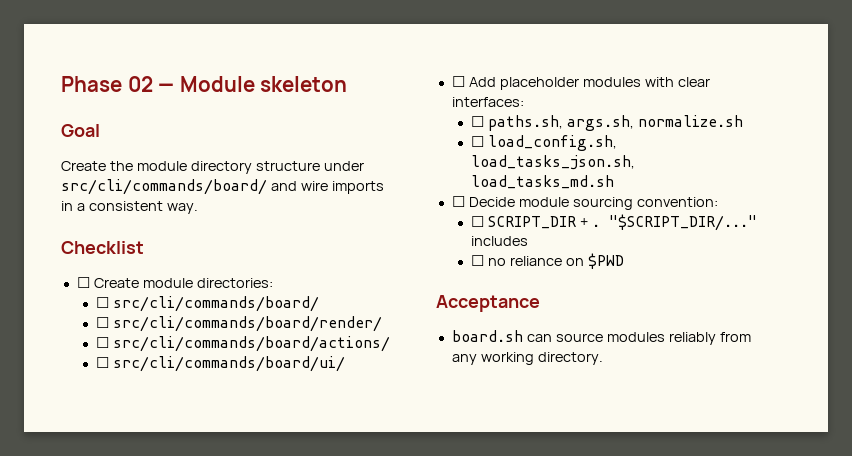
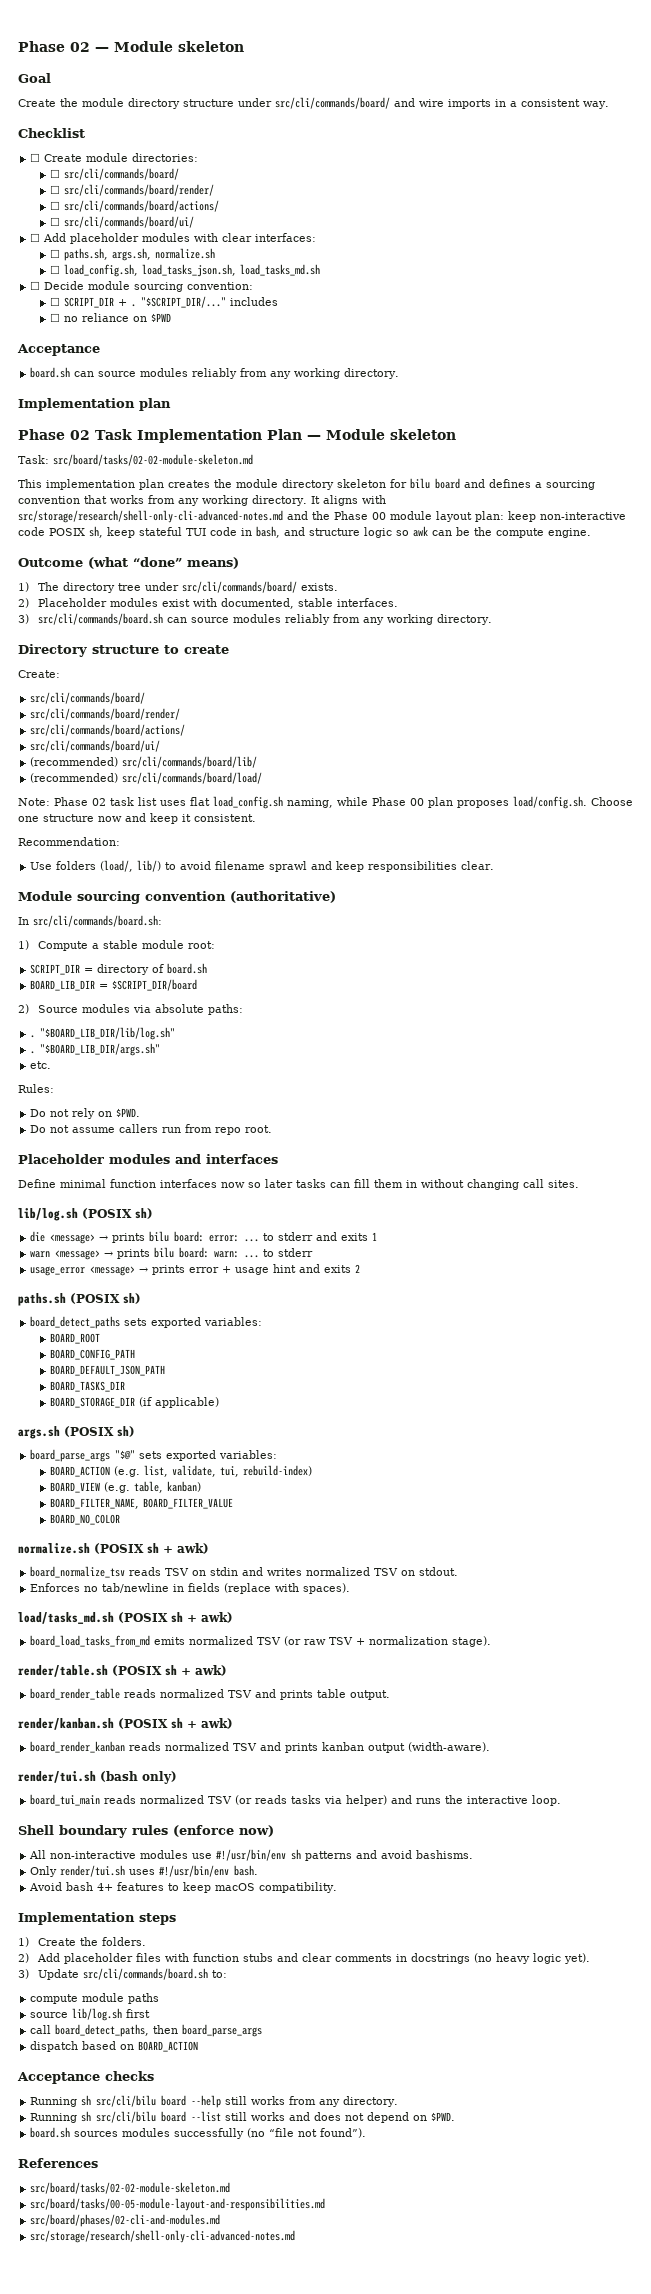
(603, 358) none -> [18,398,171,411] [18,429,456,443] [18,454,253,466] [18,478,595,490] [18,495,386,506] [18,510,626,523] [18,526,591,538] [18,557,239,569] [18,581,338,593] [18,598,398,609] [18,613,492,625] [18,644,229,657] [18,670,60,678] [30,692,146,704] [30,708,181,720] [30,724,186,736] [30,740,161,752] [30,756,258,768] [30,772,263,784] [18,796,633,809] [18,813,256,824] [18,837,120,846] [30,860,495,872] [18,891,336,904] [18,915,162,927] [18,940,215,951] [30,963,208,975] [30,979,198,991] [18,1004,243,1015] [30,1027,176,1040] [30,1043,161,1056] [30,1061,52,1069] [18,1084,54,1093] [30,1108,141,1119] [30,1124,273,1135] [18,1154,278,1164] [18,1179,579,1190] [18,1208,153,1221] [30,1231,378,1244] [30,1247,314,1260] [30,1264,361,1276] [18,1293,141,1306] [30,1316,263,1329] [49,1333,100,1344] [49,1349,135,1360] [49,1365,165,1376] [49,1381,125,1392] [49,1397,219,1408] [18,1426,135,1439] [30,1449,278,1462] [49,1465,312,1477] [49,1481,201,1493] [49,1498,233,1509] [49,1514,120,1525] [18,1543,209,1554] [30,1566,459,1578] [30,1583,351,1594] [18,1612,233,1624] [30,1635,492,1647] [18,1665,227,1677] [30,1688,391,1700] [18,1718,233,1730] [30,1741,491,1753] [18,1771,177,1784] [30,1794,562,1806] [18,1825,274,1838] [29,1849,474,1861] [30,1865,259,1877] [29,1882,338,1893] [18,1912,176,1925] [18,1937,146,1947] [18,1953,590,1964] [18,1968,227,1980] [30,1993,160,2004] [30,2008,151,2021] [30,2024,263,2037] [30,2041,199,2052] [17,2071,154,2084] [30,2095,399,2108] [30,2111,456,2123] [30,2127,367,2139] [18,2158,98,2168] [30,2182,231,2194] [30,2198,326,2211] [30,2214,221,2227] [30,2230,296,2243] // Implementation plan // Phase 02 Task Implementation Plan — Module skeleton // Task: src/board/tasks/02-02-module-skeleton.md // This implementation plan creates the module directory skeleton for bilu board and defines a sourcing convention that works from any working directory. It aligns with src/storage/research/shell-only-cli-advanced-notes.md and the Phase 00 module layout plan: keep non-interactive code POSIX sh, keep stateful TUI code in bash, and structure logic so awk can be the compute engine. // Outcome (what “done” means) // 1) The directory tree under src/cli/commands/board/ exists. // 2) Placeholder modules exist with documented, stable interfaces. // 3) src/cli/commands/board.sh can source modules reliably from any working directory. // Directory structure to create // Create: // src/cli/commands/board/ // src/cli/commands/board/render/ // src/cli/commands/board/actions/ // src/cli/commands/board/ui/ // (recommended) src/cli/commands/board/lib/ // (recommended) src/cli/commands/board/load/ // Note: Phase 02 task list uses flat load_config.sh naming, while Phase 00 plan proposes load/config.sh. Choose one structure now and keep it consistent. // Recommendation: // Use folders (load/, lib/) to avoid filename sprawl and keep responsibilities clear. // Module sourcing convention (authoritative) // In src/cli/commands/board.sh: // 1) Compute a stable module root: // SCRIPT_DIR = directory of board.sh // BOARD_LIB_DIR = $SCRIPT_DIR/board // 2) Source modules via absolute paths: // . "$BOARD_LIB_DIR/lib/log.sh" // . "$BOARD_LIB_DIR/args.sh" // etc. // Rules: // Do not rely on $PWD. // Do not assume callers run from repo root. // Placeholder modules and interfaces // Define minimal function interfaces now so later tasks can fill them in without changing call sites. // lib/log.sh (POSIX sh) // die <message> → prints bilu board: error: ... to stderr and exits 1 // warn <message> → prints bilu board: warn: ... to stderr // usage_error <message> → prints error + usage hint and exits 2 // paths.sh (POSIX sh) // board_detect_paths sets exported variables: // BOARD_ROOT // BOARD_CONFIG_PATH // BOARD_DEFAULT_JSON_PATH // BOARD_TASKS_DIR // BOARD_STORAGE_DIR (if applicable) // args.sh (POSIX sh) // board_parse_args "$@" sets exported variables: // BOARD_ACTION (e.g. list, validate, tui, rebuild-index) // BOARD_VIEW (e.g. table, kanban) // BOARD_FILTER_NAME, BOARD_FILTER_VALUE // BOARD_NO_COLOR // normalize.sh (POSIX sh + awk) // board_normalize_tsv reads TSV on stdin and writes normalized TSV on stdout. // Enforces no tab/newline in fields (replace with spaces). // load/tasks_md.sh (POSIX sh + awk) // board_load_tasks_from_md emits normalized TSV (or raw TSV + normalization stage). // render/table.sh (POSIX sh + awk) // board_render_table reads normalized TSV and prints table output. // render/kanban.sh (POSIX sh + awk) // board_render_kanban reads normalized TSV and prints kanban output (width-aware). // render/tui.sh (bash only) // board_tui_main reads normalized TSV (or reads tasks via helper) and runs the interactive loop. // Shell boundary rules (enforce now) // All non-interactive modules use #!/usr/bin/env sh patterns and avoid bashisms. // Only render/tui.sh uses #!/usr/bin/env bash. // Avoid bash 4+ features to keep macOS compatibility. // Implementation steps // 1) Create the folders. // 2) Add placeholder files with function stubs and clear comments in docstrings (no heavy logic yet). // 3) Update src/cli/commands/board.sh to: // compute module paths // source lib/log.sh first // call board_detect_paths, then board_parse_args // dispatch based on BOARD_ACTION // Acceptance checks // Running sh src/cli/bilu board --help still works from any directory. // Running sh src/cli/bilu board --list still works and does not depend on $PWD. // board.sh sources modules successfully (no “file not found”). // References // src/board/tasks/02-02-module-skeleton.md // src/board/tasks/00-05-module-layout-and-responsibilities.md // src/board/phases/02-cli-and-modules.md // src/storage/research/shell-only-cli-advanced-notes.md

